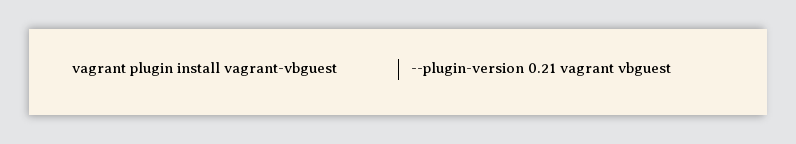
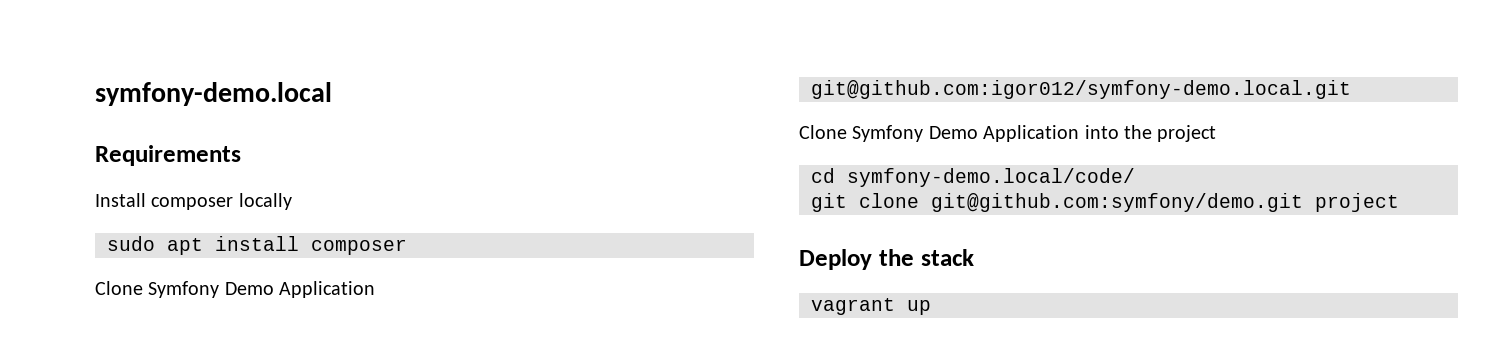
[72,62,672,76] vagrant plugin install vagrant-vbguest --plugin-version 0.21 vagrant vbguest -> [95,82,332,106] [95,145,241,166] [95,193,292,210] [107,236,407,255] [95,281,376,298] [811,80,1351,99] [799,125,1217,142] [811,168,1135,187] [811,193,1399,212] [799,249,974,270] [811,298,931,315] symfony-demo.local // Requirements // Install composer locally // sudo apt install composer // Clone Symfony Demo Application // git@github.com:igor012/symfony-demo.local.git // Clone Symfony Demo Application into the project // cd symfony-demo.local/code/ // git clone git@github.com:symfony/demo.git project // Deploy the stack // vagrant up

